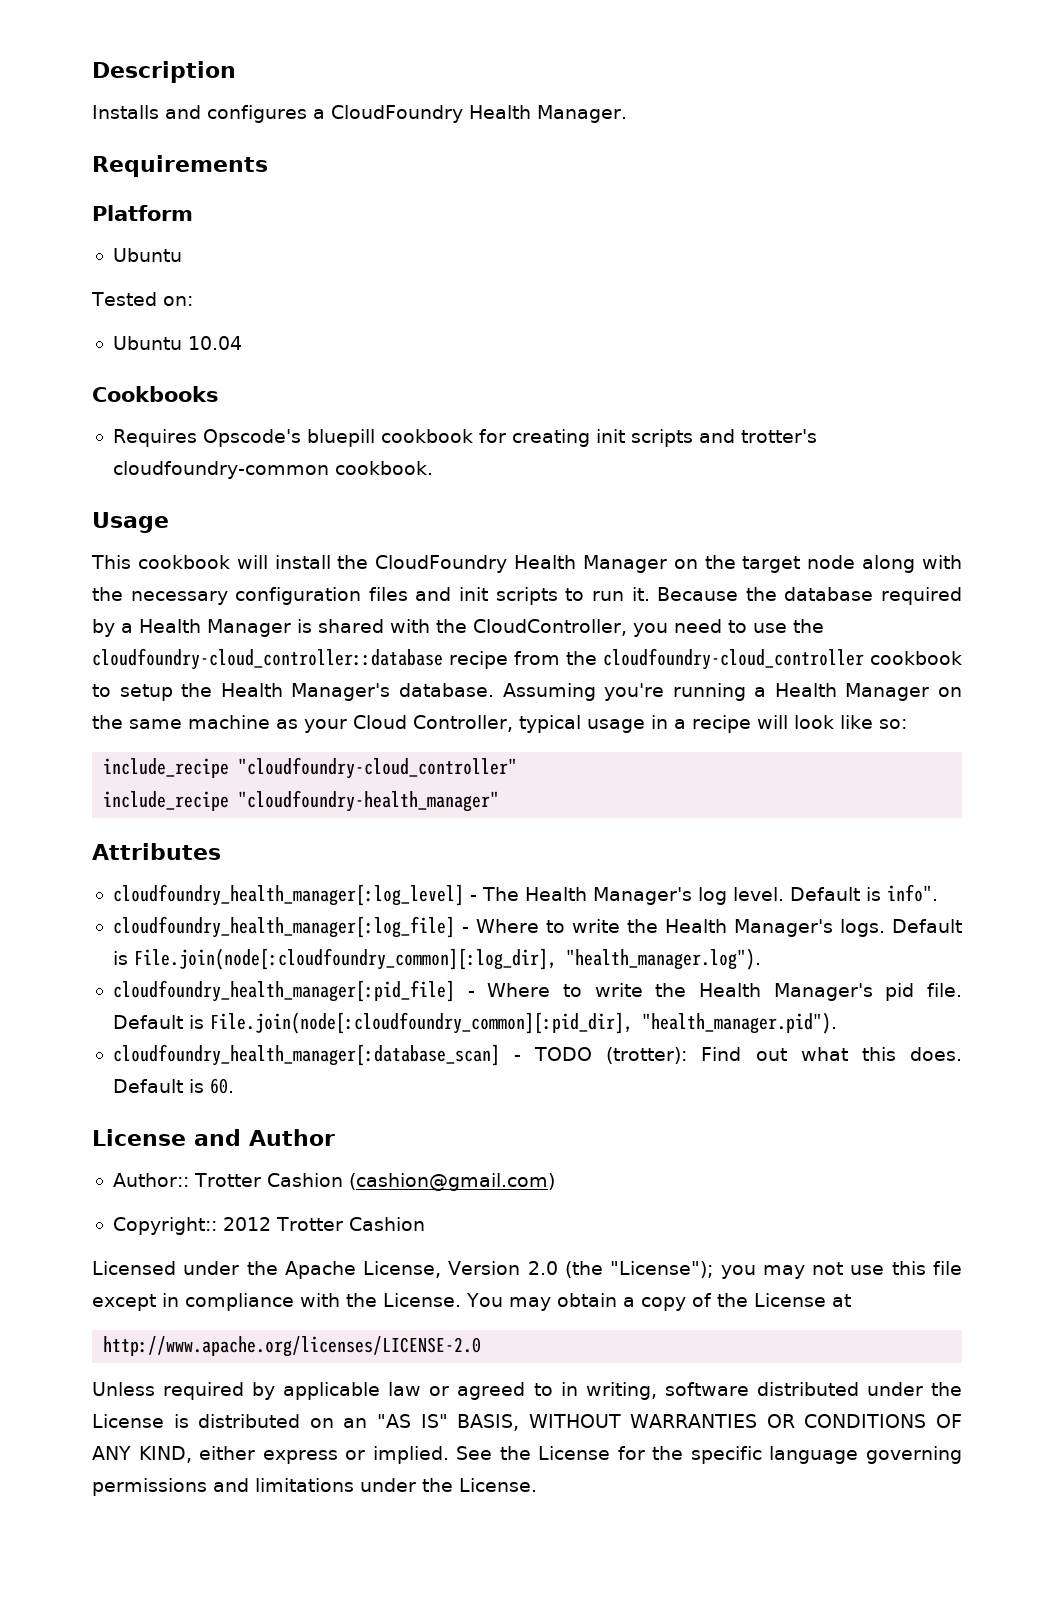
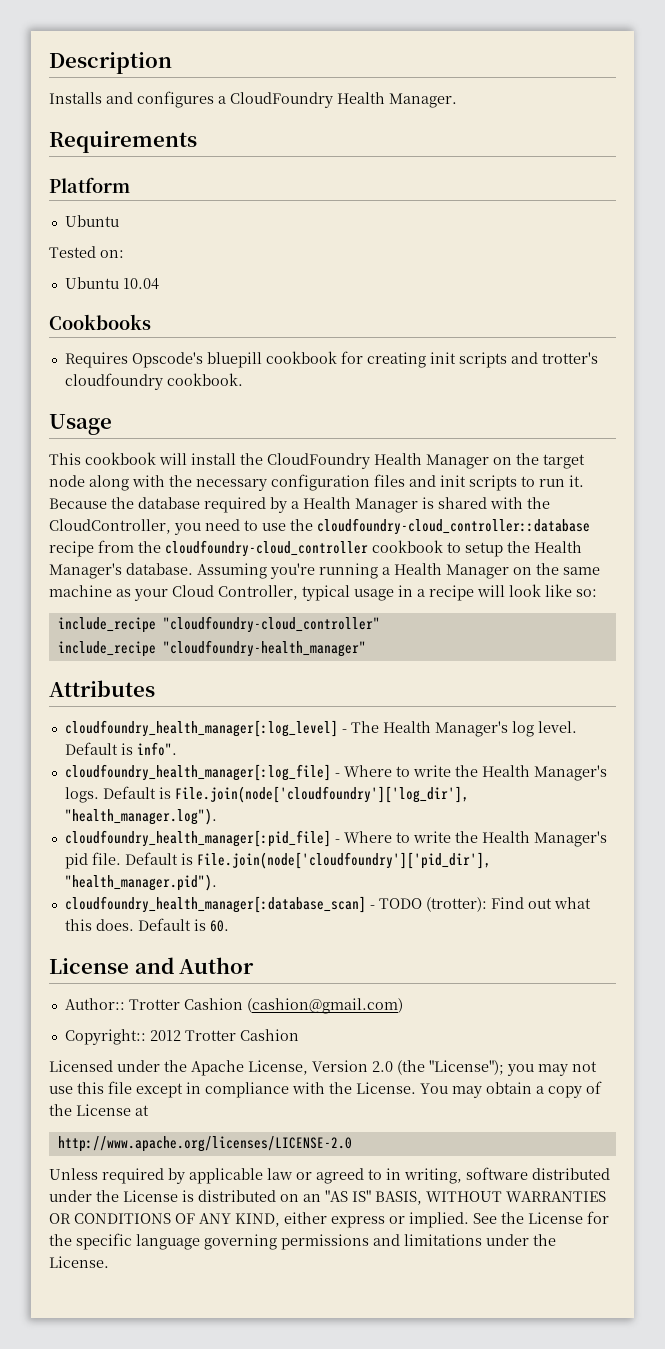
[112,461,329,479] cloudfoundry-common -> [64,373,163,390] cloudfoundry
[133,948,557,970] File.join(node[:cloudfoundry_common][:log_dir], -> [174,786,469,803] File.join(node['cloudfoundry']['log_dir'],
[209,1012,633,1034] File.join(node[:cloudfoundry_common][:pid_dir], -> [196,852,491,869] File.join(node['cloudfoundry']['pid_dir'],

